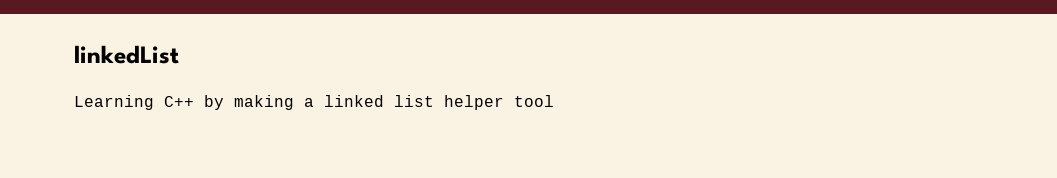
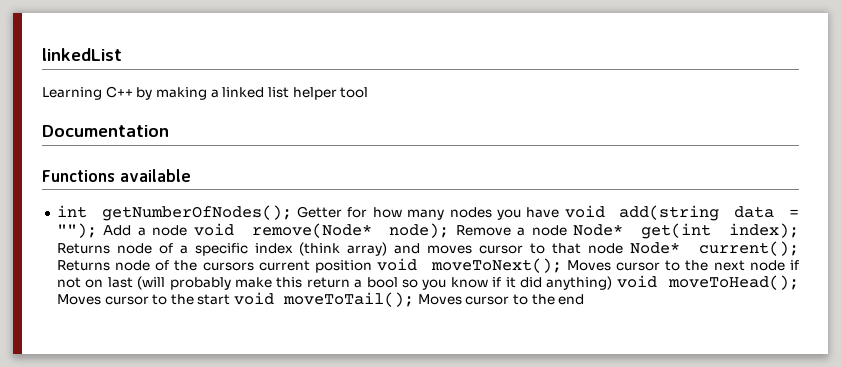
(554, 101) none -> [42,125,169,137] [42,169,191,182] [56,205,799,221] [56,223,799,239] [56,241,800,256] [56,258,799,273] [56,275,800,290] [56,292,585,307] // Documentation // Functions available // int getNumberOfNodes(); Getter for how many nodes you have void add(string data = ""); Add a node void remove(Node* node); Remove a node Node* get(int index); Returns node of a specific index (think array) and moves cursor to that node Node* current(); Returns node of the cursors current position void moveToNext(); Moves cursor to the next node if not on last (will probably make this return a bool so you know if it did anything) void moveToHead(); Moves cursor to the start void moveToTail(); Moves cursor to the end

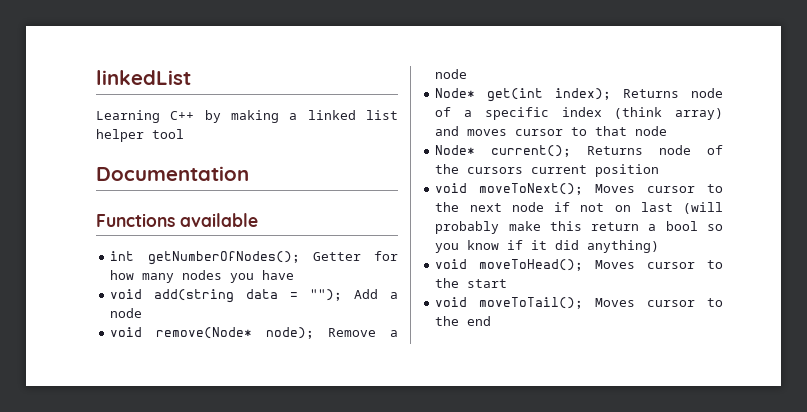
(560, 212) none -> (295, 275) //
(188, 230) none -> (143, 313) //
(567, 230) none -> (468, 74) //
(624, 248) none -> (668, 131) //
(373, 266) none -> (660, 170) //
(613, 283) none -> (660, 246) //
(231, 299) none -> (508, 283) //

